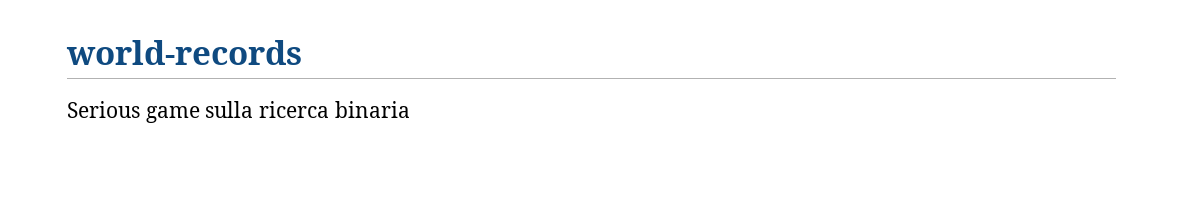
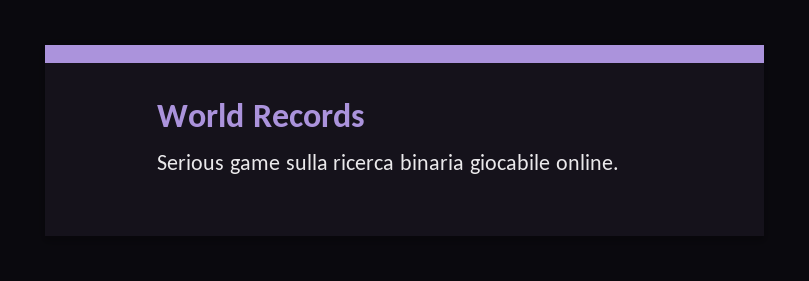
[66,40,302,65] world-records -> [157,103,366,127] World Records
(410, 109) none -> [470,154,619,174] giocabile online.

